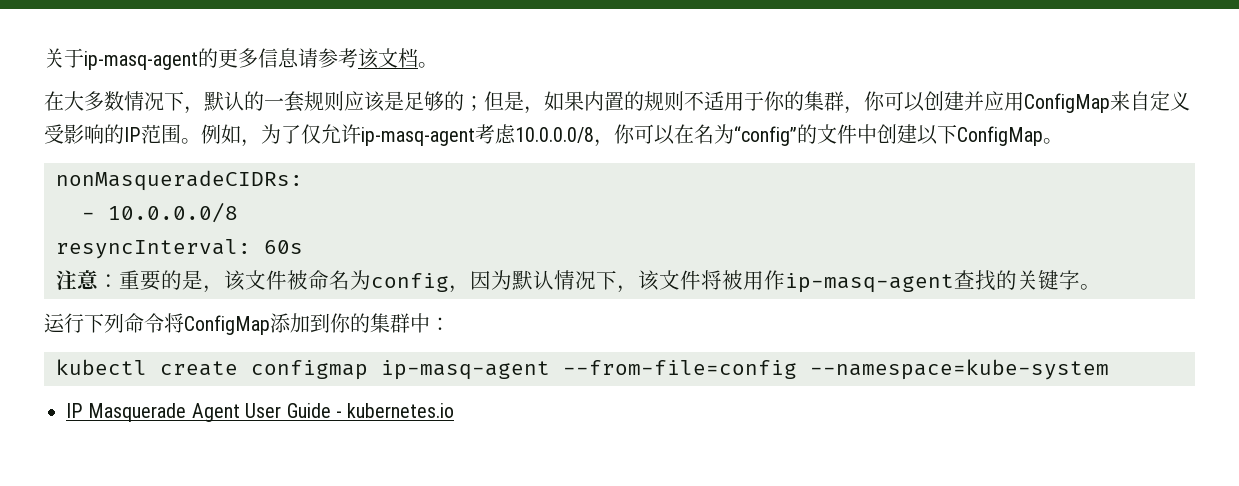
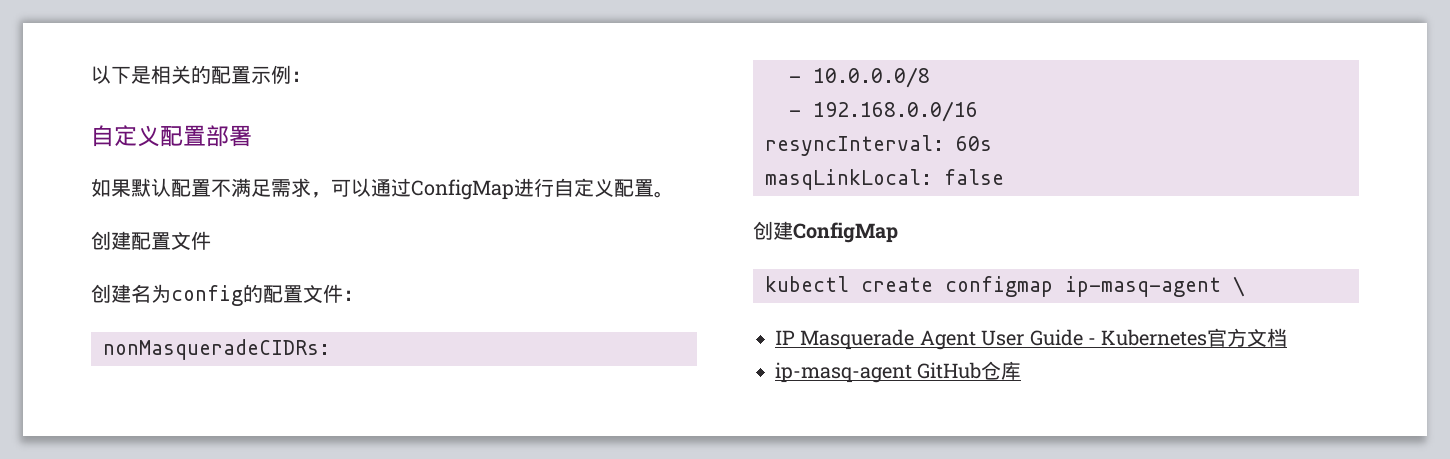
[44,48,438,70] [44,91,1190,114] [44,124,1063,147] 关于ip-masq-agent的更多信息请参考该文档。 // 在大多数情况下，默认的一套规则应该是足够的；但是，如果内置的规则不适用于你的集群，你可以创建并应用ConfigMap来自定义受影响的IP范围。例如，为了仅允许ip-masq-agent考虑10.0.0.0/8，你可以在名为“config”的文件中创建以下ConfigMap。 -> [91,65,311,84] [91,125,252,147] [91,178,674,200] [91,231,211,250] [91,284,363,306] 以下是相关的配置示例： // 自定义配置部署 // 如果默认配置不满足需求，可以通过ConfigMap进行自定义配置。 // 创建配置文件 // 创建名为config的配置文件：
(238, 212) none -> [789,101,978,122] // - 192.168.0.0/16
[56,270,1101,293] [44,313,450,335] 注意：重要的是，该文件被命名为config，因为默认情况下，该文件将被用作ip-masq-agent查找的关键字。 // 运行下列命令将ConfigMap添加到你的集群中： -> [765,169,1004,190] [753,221,898,243] masqLinkLocal: false // 创建ConfigMap
[563,359,1109,380] --from-file=config --namespace=kube-system -> [1233,276,1245,297] \
[347,403,455,418] kubernetes.io -> [1101,328,1288,347] [775,361,1022,383] Kubernetes官方文档 // ip-masq-agent GitHub仓库

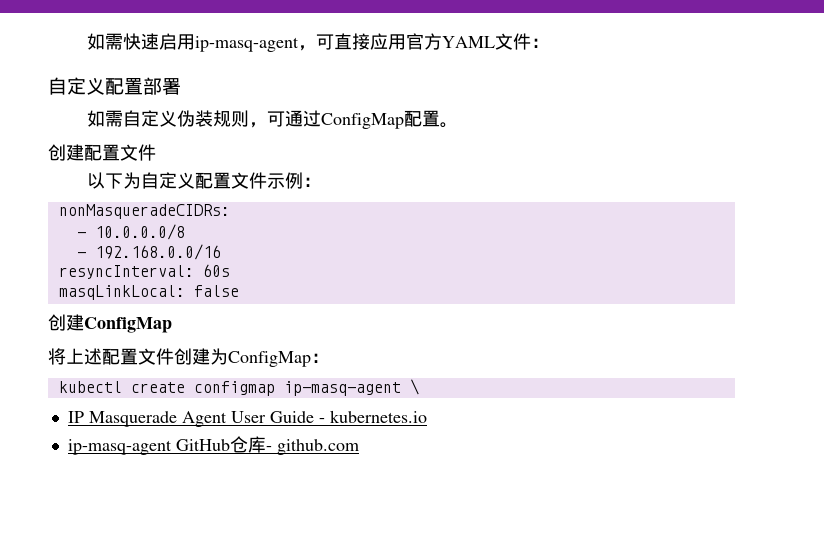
[91,65,291,84] 以下是相关的配置示例 -> [87,33,532,52] 如需快速启用ip-masq-agent，可直接应用官方YAML文件
[111,178,614,200] 果默认配置不满足需求，可以通过ConfigMap进行自定义 -> [105,110,405,129] 需自定义伪装规则，可通过ConfigMap
[91,284,343,306] 创建名为config的配置文件 -> [87,172,304,189] 以下为自定义配置文件示例
(898, 232) none -> [48,348,329,367] // 将上述配置文件创建为ConfigMap：
[1101,328,1288,347] Kubernetes官方文档 -> [329,410,427,423] kubernetes.io
(1022, 370) none -> [265,439,359,455] - github.com

